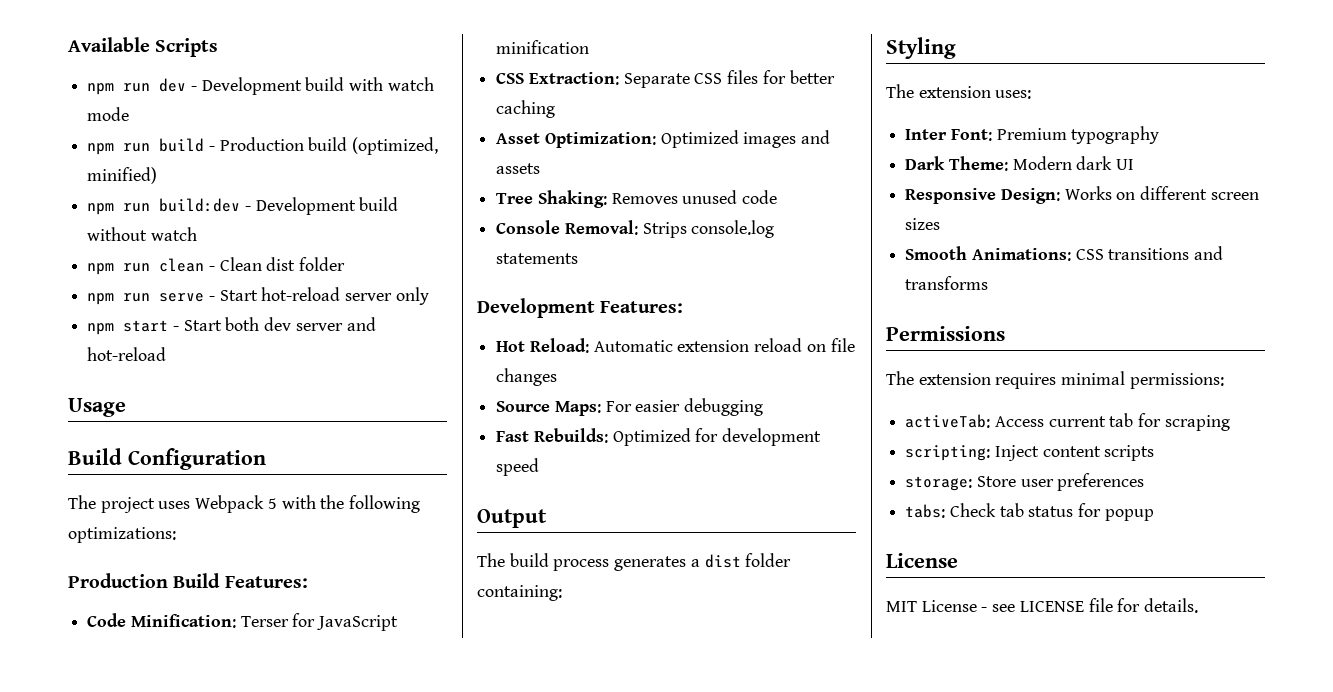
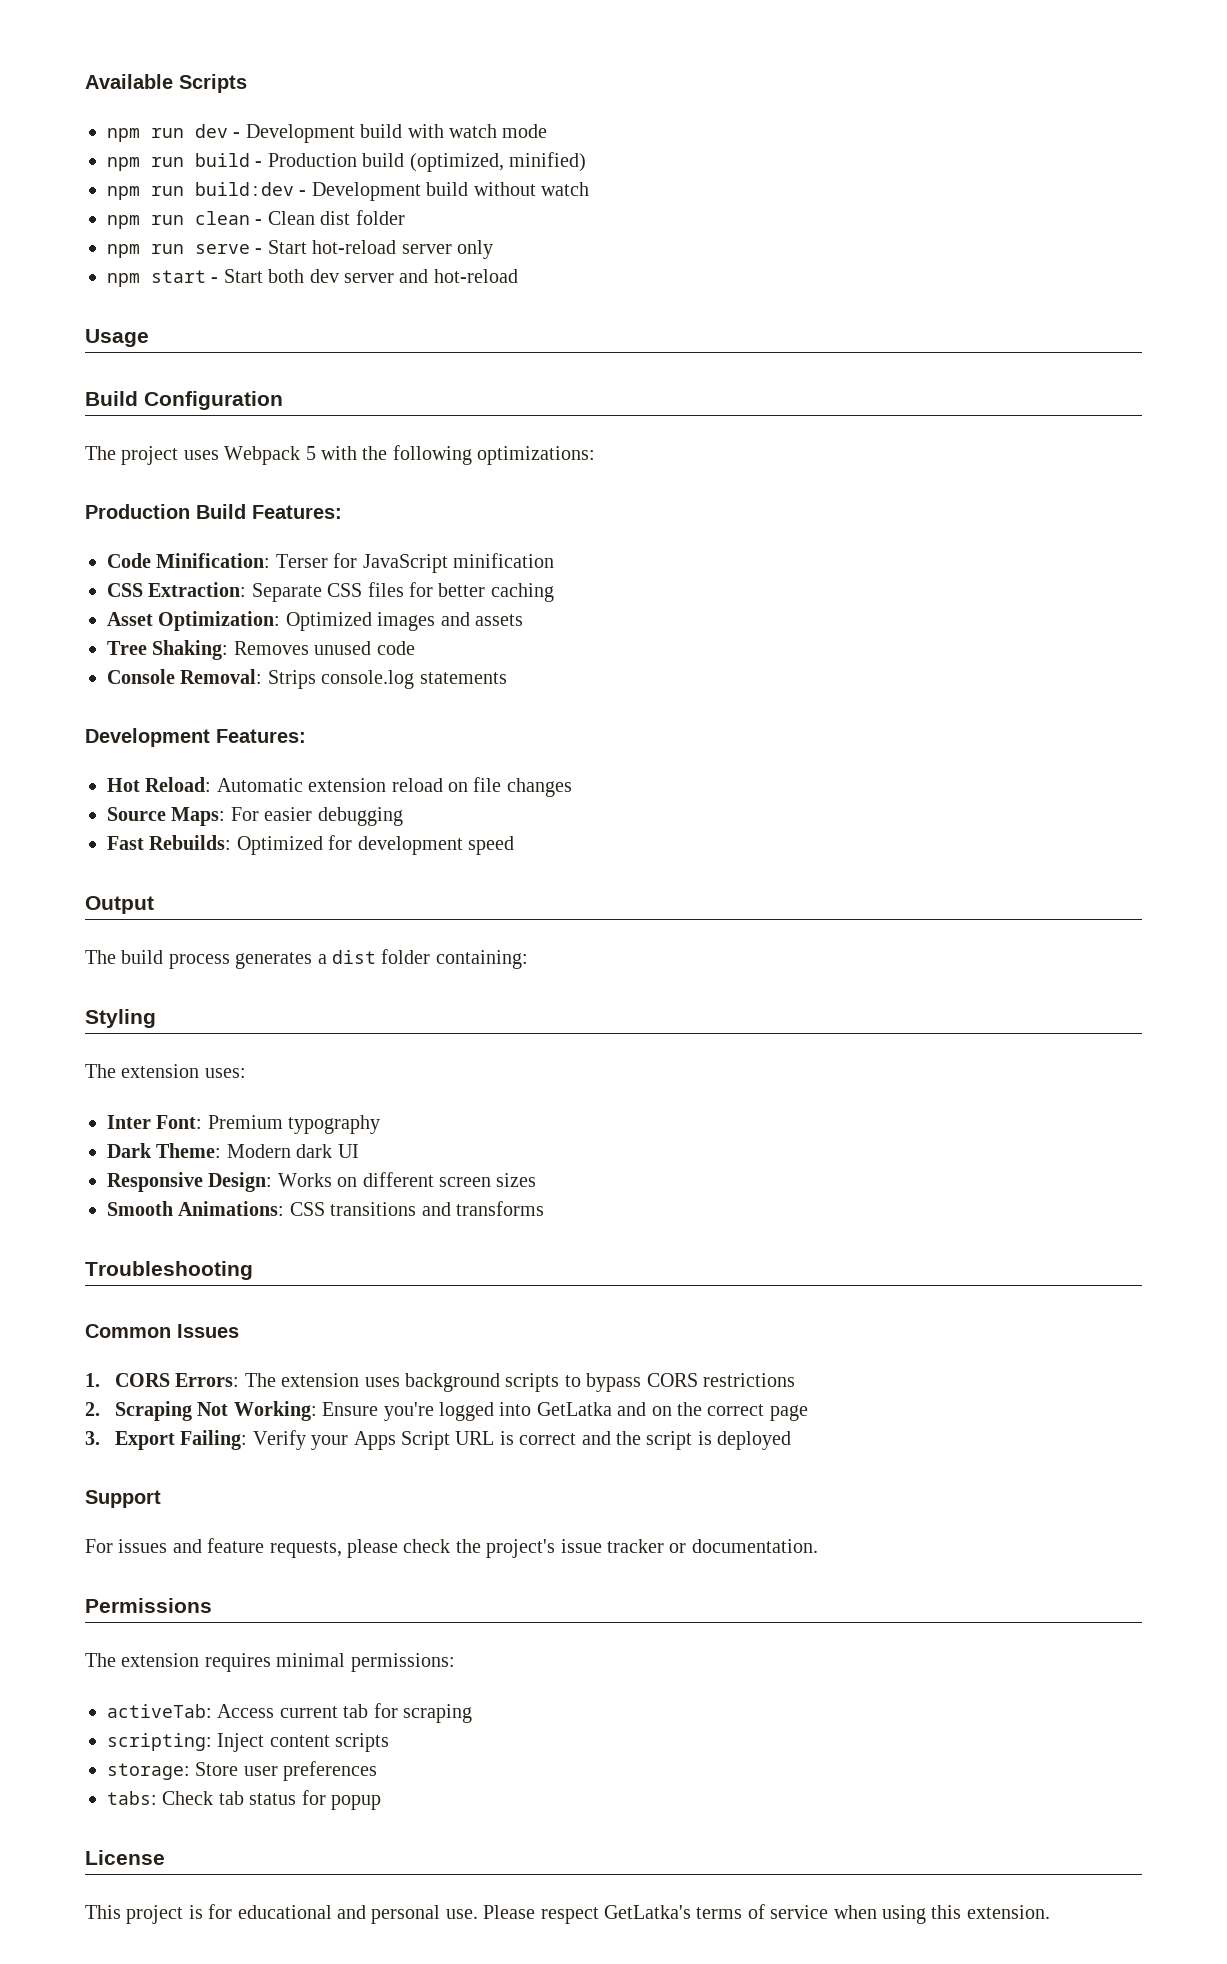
(989, 283) none -> [85,1261,253,1280] [85,1324,239,1338] [85,1373,795,1392] [85,1401,808,1421] [85,1430,792,1450] [85,1490,161,1508] [85,1538,818,1558] // Troubleshooting // Common Issues // 1. CORS Errors: The extension uses background scripts to bypass CORS restrictions // 2. Scraping Not Working: Ensure you're logged into GetLatka and on the correct page // 3. Export Failing: Verify your Apps Script URL is correct and the script is deployed // Support // For issues and feature requests, please check the project's issue tracker or documentation.
[886,598,1199,613] MIT License - see LICENSE file for details. -> [85,1904,1050,1924] This project is for educational and personal use. Please respect GetLatka's terms of service when using this extension.

